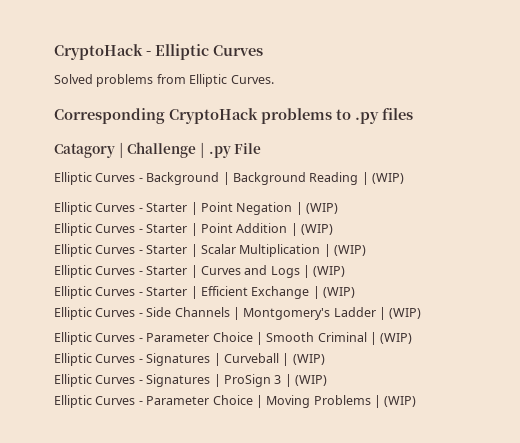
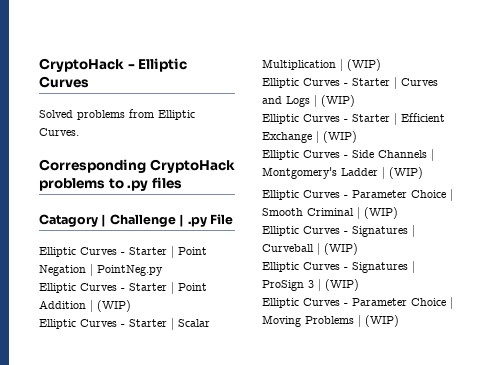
[54,172,404,185] // Elliptic Curves - Background | Background Reading | (WIP) -> (233, 219) none
[306,203,338,214] (WIP) -> [97,265,163,276] PointNeg.py

